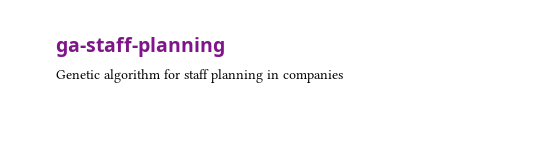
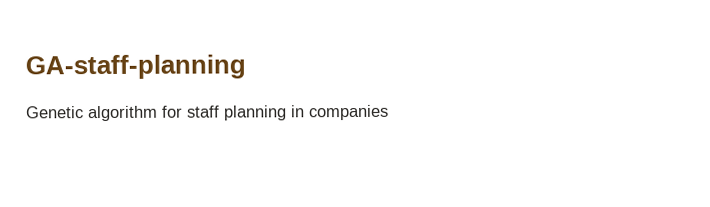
[56,37,225,57] ga-staff-planning -> [25,54,246,80] GA-staff-planning

